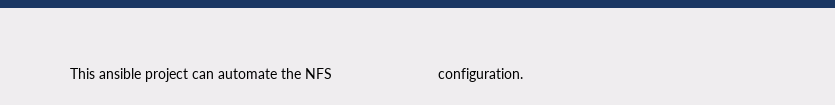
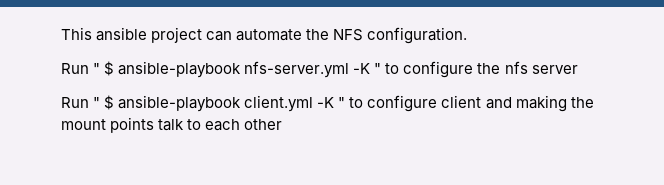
(523, 75) none -> [61,61,578,78] [61,95,594,112] [61,117,283,133] // Run " $ ansible-playbook nfs-server.yml -K " to configure the nfs server // Run " $ ansible-playbook client.yml -K " to configure client and making the mount points talk to each other

